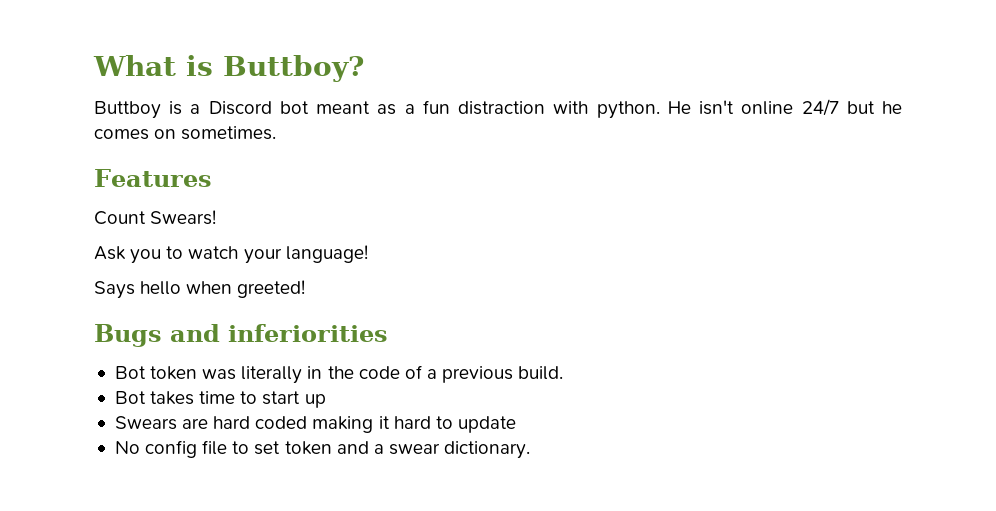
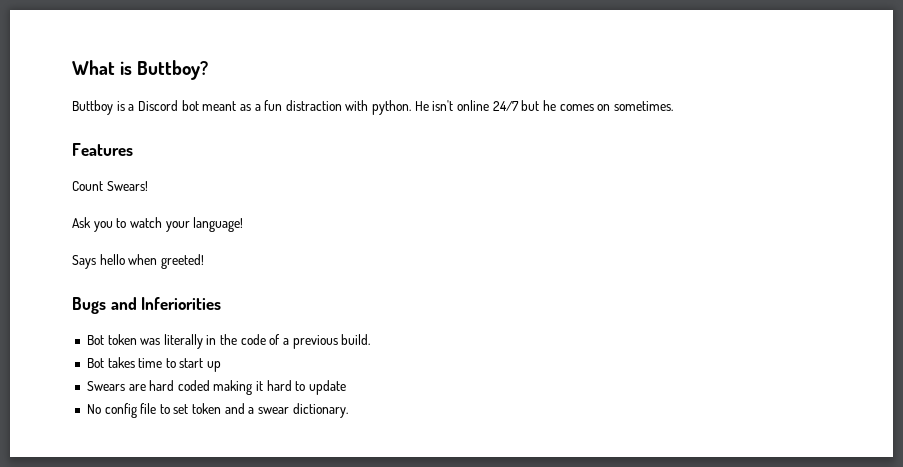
[228,324,388,342] inferiorities -> [141,297,222,310] Inferiorities

